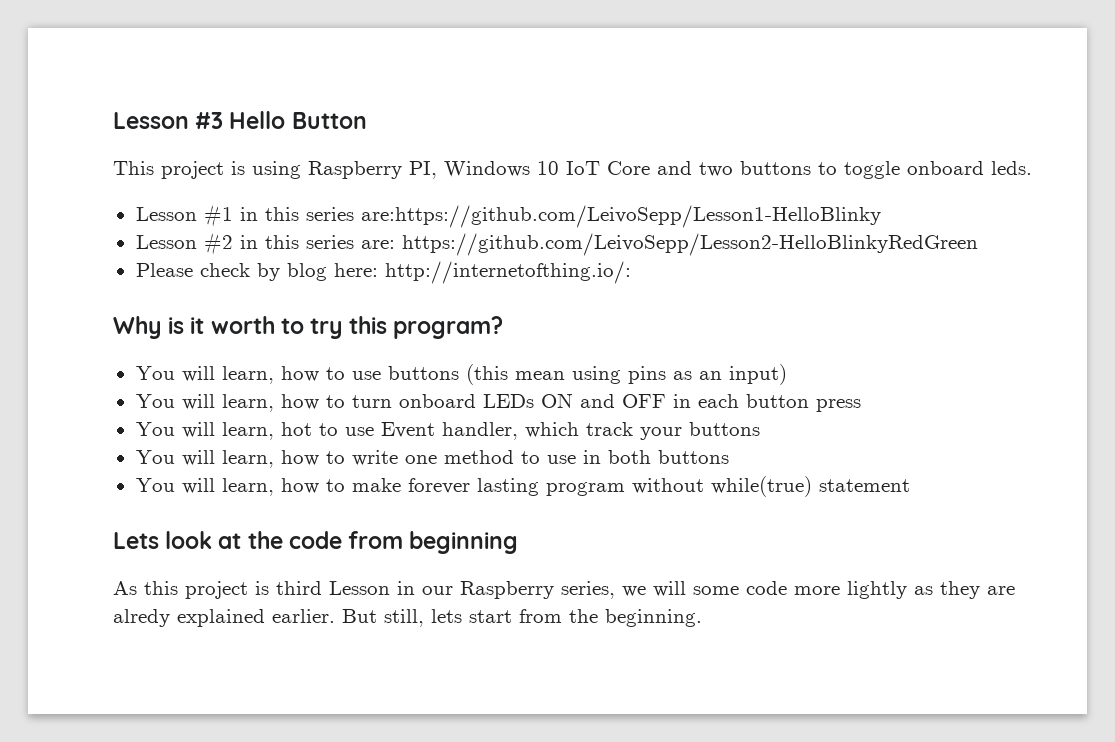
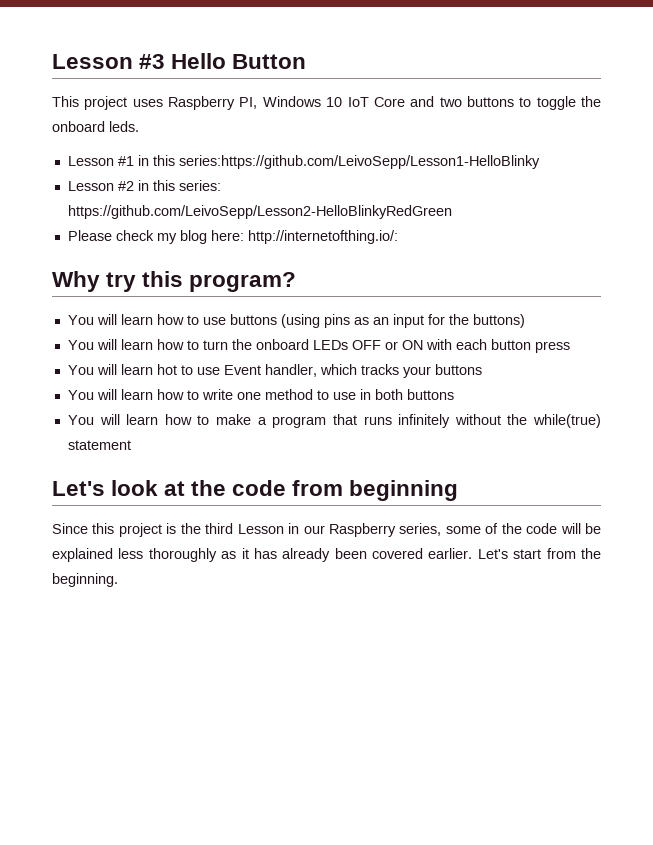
[231,161,301,179] is using -> [132,99,163,107] uses
(900, 170) none -> [580,96,601,107] the
[305,205,881,228] series are:https://github.com/LeivoSepp/Lesson1-HelloBlinky -> [178,155,540,169] series:https://github.com/LeivoSepp/Lesson1-HelloBlinky
[305,235,395,249] series are: -> [178,180,221,191] series:
[256,263,280,281] by -> [156,233,177,244] my
[168,316,304,334] is it worth to -> (100, 281) none
[221,366,274,384] learn, -> [120,314,153,325] learn
[465,364,787,385] [135,394,274,412] (this mean using pins as an input) // You will learn, -> [280,314,525,328] [67,339,153,350] (using pins as an input for the buttons) // You will learn
(392, 401) none -> [231,339,252,350] the
[540,393,691,408] ON and OFF in -> [351,339,452,350] OFF or ON with
[221,422,274,440] learn, -> [120,364,153,375] learn
[585,422,633,436] track -> [360,364,399,375] tracks
[221,450,274,468] learn, -> [120,389,153,400] learn
[221,478,274,496] learn, -> [126,414,159,425] learn
[407,478,704,496] forever lasting program without -> [257,414,528,428] a program that runs infinitely without the
[113,532,159,549] Lets -> [52,481,105,496] Let's
[113,581,137,595] As -> [52,523,88,534] Since
(269, 588) none -> [180,523,201,534] the
[622,581,1015,599] [113,609,462,627] we will some code more lightly as they are alredy explained earlier. But still, lets -> [445,523,601,534] [52,548,508,562] some of the code will be explained less thoroughly as it has already been covered earlier. Let's

